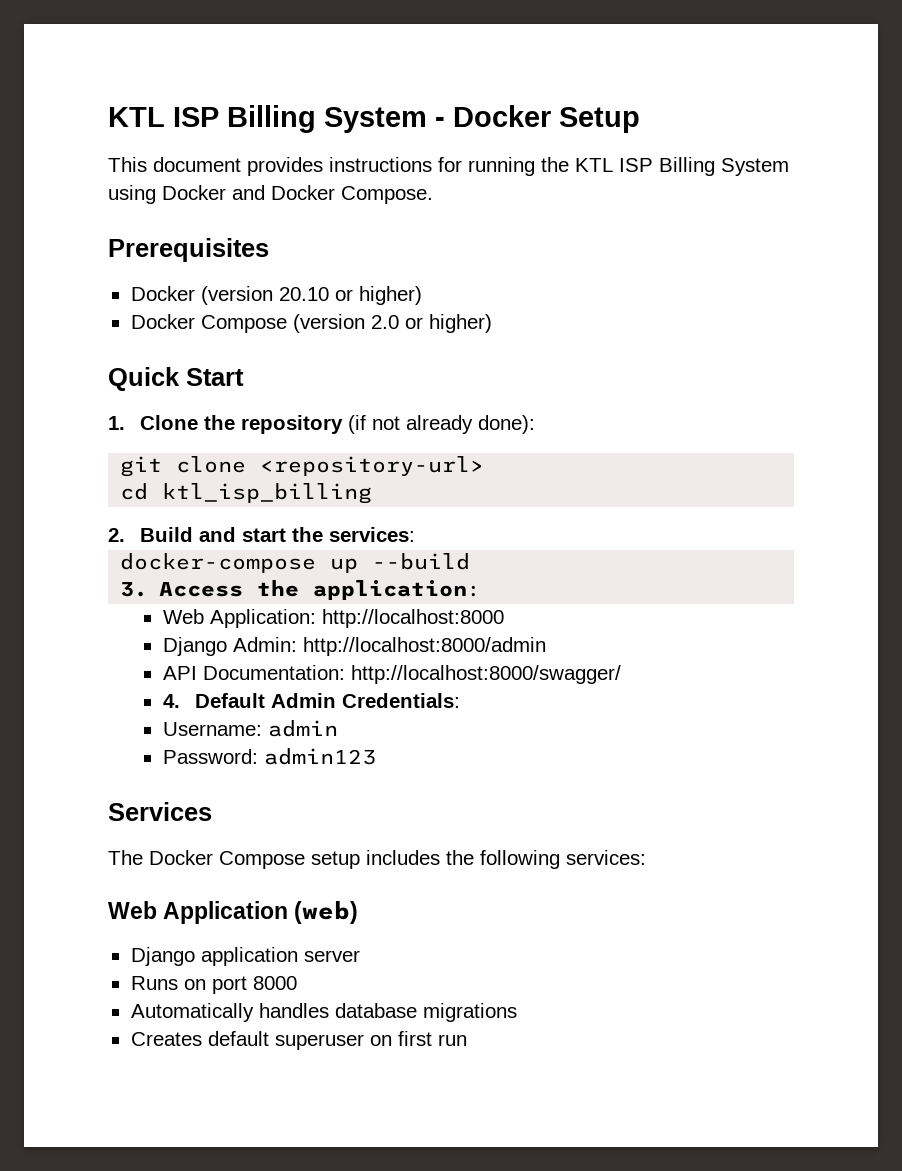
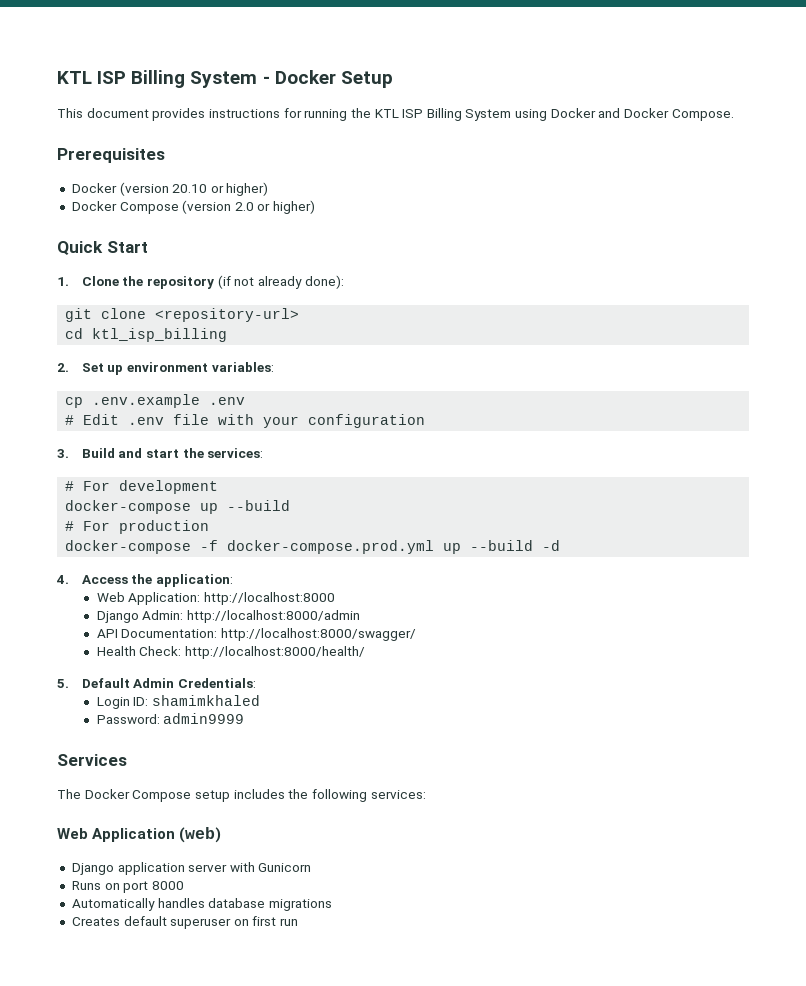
(125, 535) none -> [81,362,274,375] [65,394,246,408] [65,414,426,428] [57,449,69,458] Set up environment variables: // cp .env.example .env // # Edit .env file with your configuration // 3.
(416, 534) none -> [65,480,219,494] // # For development
[120,582,149,597] 3. -> [65,520,210,534] [65,540,561,554] [56,575,69,584] # For production // docker-compose -f docker-compose.prod.yml up --build -d // 4.
[162,694,180,708] 4. -> [96,646,365,659] [57,679,69,688] Health Check: http://localhost:8000/health/ // 5.
[162,720,338,737] Username: admin -> [96,695,260,709] Login ID: shamimkhaled
[263,748,376,765] admin123 -> [163,713,245,724] admin9999
(360, 956) none -> [229,862,312,872] with Gunicorn

